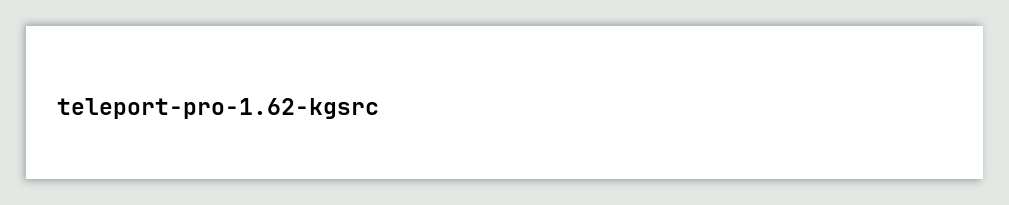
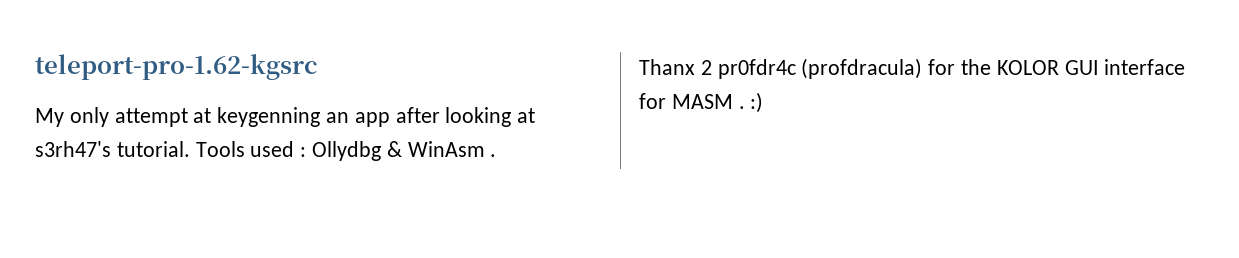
(379, 108) none -> [35,107,536,127] [35,141,497,161] [639,58,1186,79] [639,92,764,113] // My only attempt at keygenning an app after looking at s3rh47's tutorial. Tools used : Ollydbg & WinAsm . // Thanx 2 pr0fdr4c (profdracula) for the KOLOR GUI interface for MASM . :)

